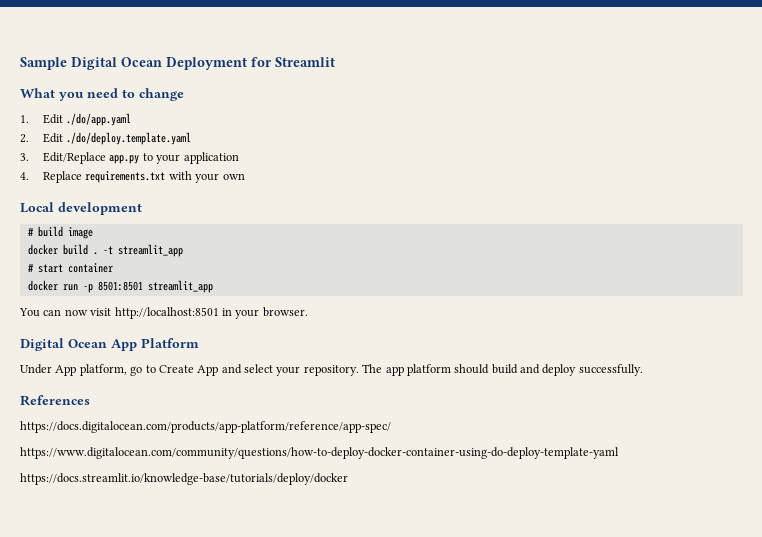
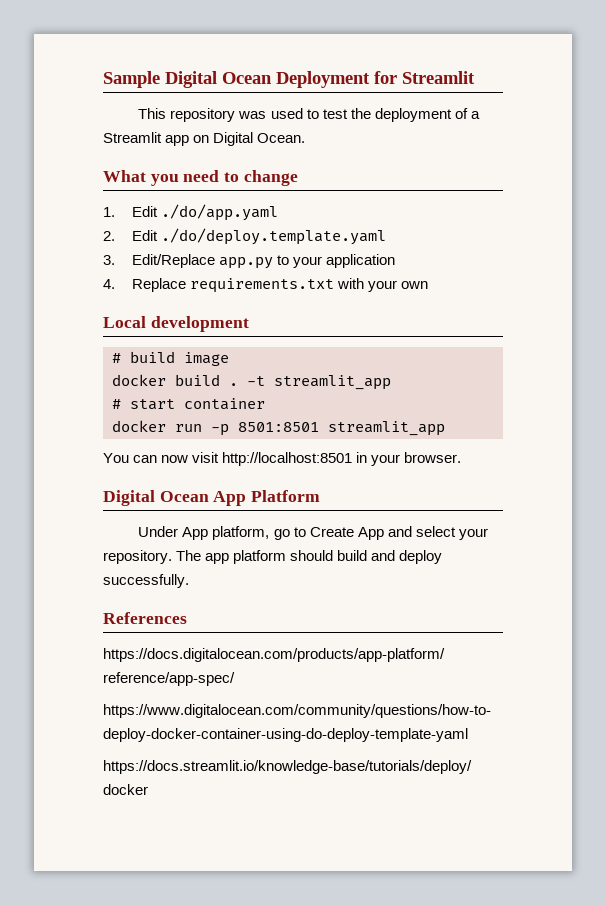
(335, 62) none -> [138,108,480,122] [103,132,306,146] // This repository was used to test the deployment of a Streamlit app on Digital Ocean.

